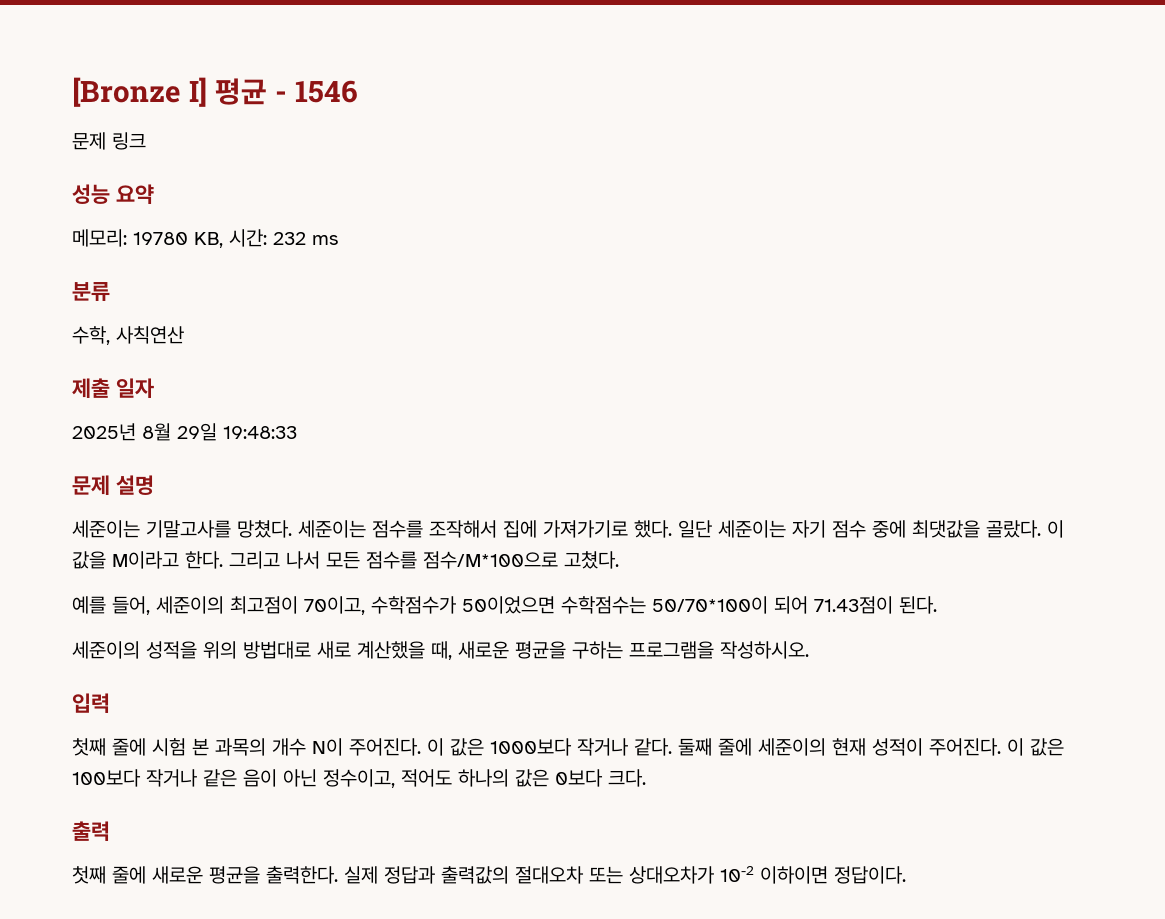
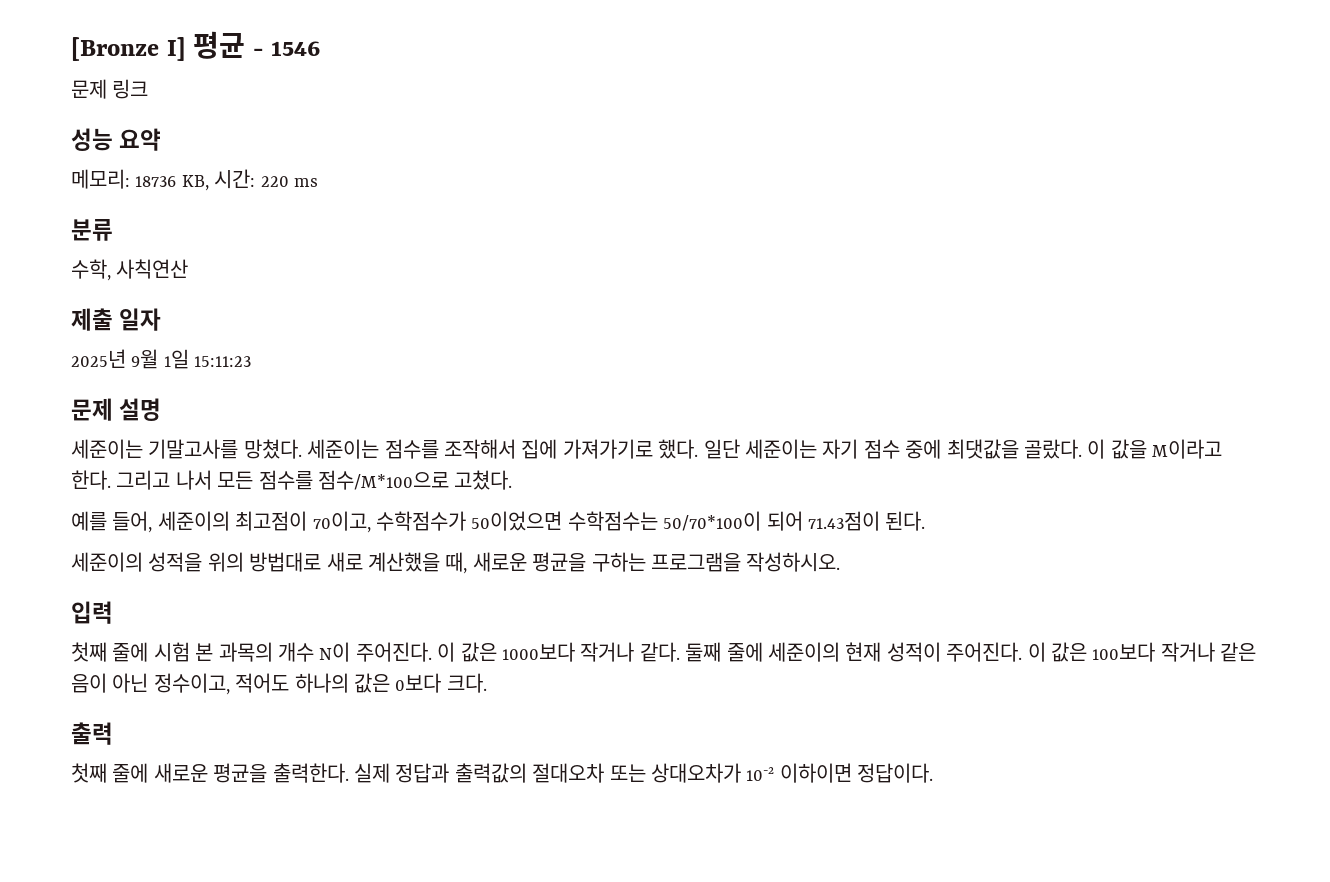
[133,232,188,245] 19780 -> [135,176,177,187] 18736
[273,232,306,245] 232 -> [260,176,289,187] 220
[142,423,297,441] 8월 29일 19:48:33 -> [131,349,252,369] 9월 1일 15:11:23

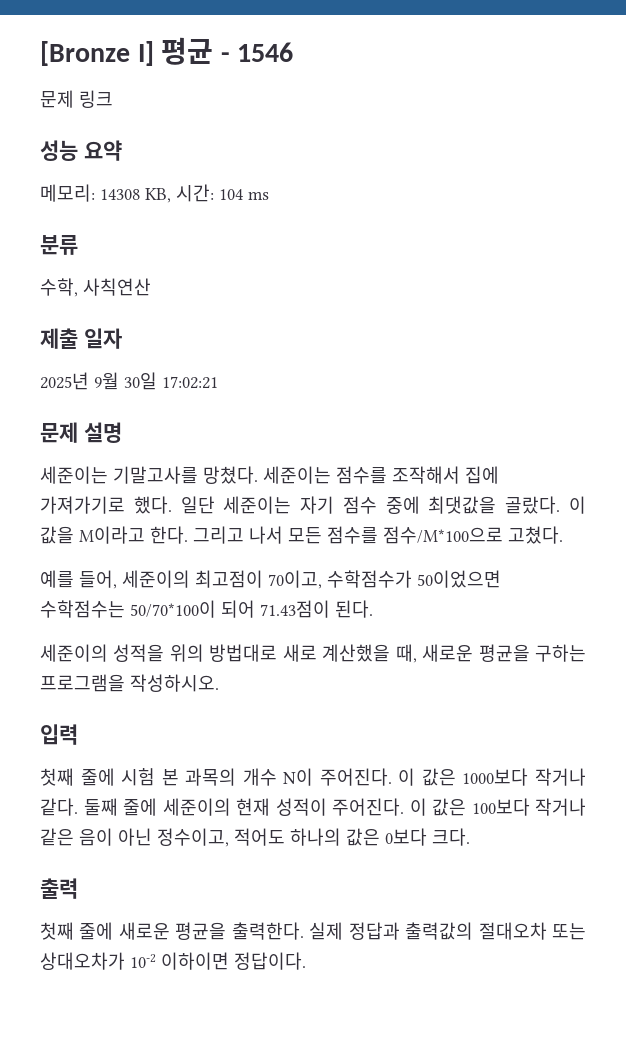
[135,176,177,187] 18736 -> [100,189,140,200] 14308
[260,176,289,187] 220 -> [219,189,243,200] 104
[163,349,252,369] 1일 15:11:23 -> [124,372,218,390] 30일 17:02:21

